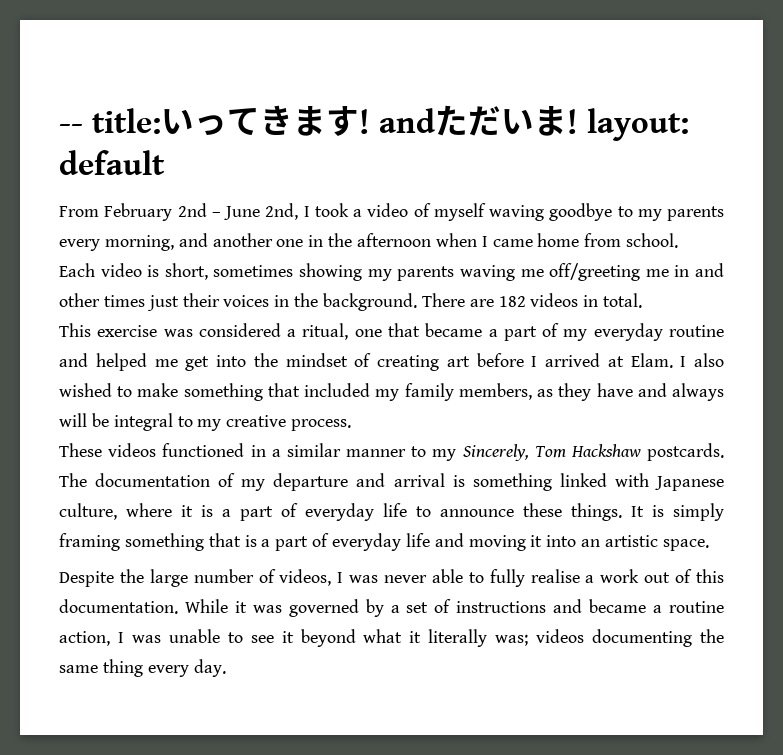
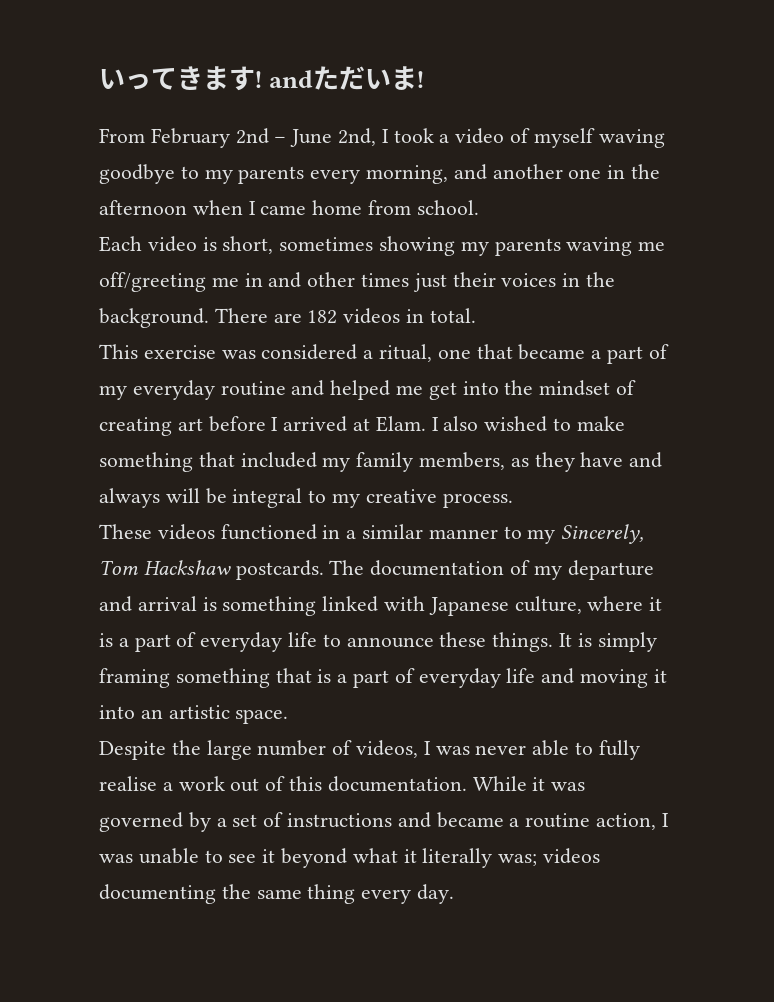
[59,108,161,134] -- title: -> (99, 78) none
[587,108,689,141] [59,150,165,175] layout: default -> (425, 79) none

